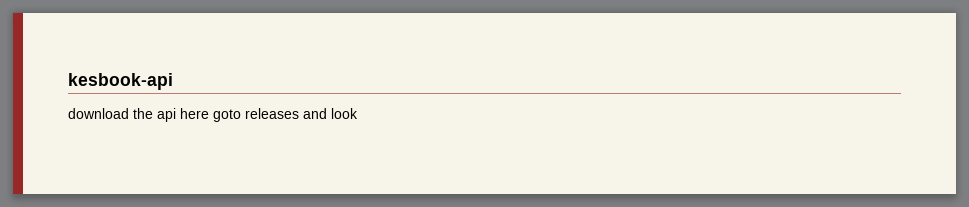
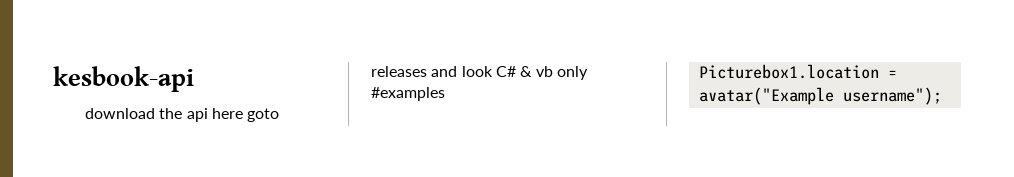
(358, 113) none -> [495,66,588,80] [371,87,445,101] [698,64,897,79] [698,87,942,105] C# & vb only #examples // Picturebox1.location = avatar("Example username");

